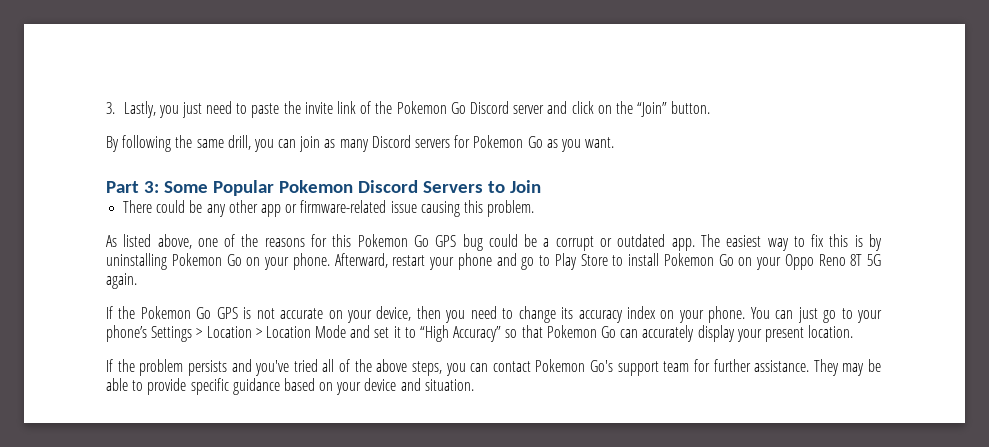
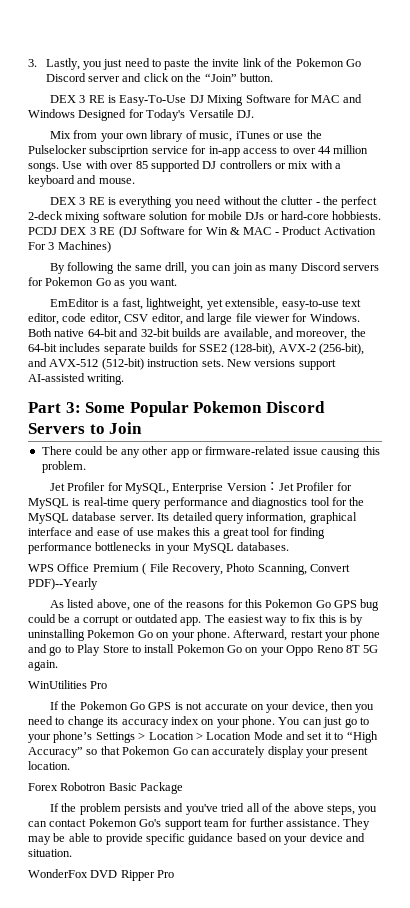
(711, 107) none -> [49,94,362,106] [28,109,254,121] [49,130,322,142] [28,145,369,157] [28,160,342,172] [28,175,135,187] [49,196,378,208] [28,211,382,223] [28,226,376,238] [28,241,111,253] // DEX 3 RE is Easy-To-Use DJ Mixing Software for MAC and Windows Designed for Today's Versatile DJ. // Mix from your own library of music, iTunes or use the Pulselocker subsciprtion service for in-app access to over 44 million songs. Use with over 85 supported DJ controllers or mix with a keyboard and mouse. // DEX 3 RE is everything you need without the clutter - the perfect 2-deck mixing software solution for mobile DJs or hard-core hobbiests. PCDJ DEX 3 RE (DJ Software for Win & MAC - Product Activation For 3 Machines)
(615, 142) none -> [49,298,361,310] [28,313,360,325] [28,328,366,340] [28,343,364,355] [28,358,336,370] [28,373,125,385] // EmEditor is a fast, lightweight, yet extensible, easy-to-use text editor, code editor, CSV editor, and large file viewer for Windows. Both native 64-bit and 32-bit builds are available, and moreover, the 64-bit includes separate builds for SSE2 (128-bit), AVX-2 (256-bit), and AVX-512 (512-bit) instruction sets. New versions support AI-assisted writing.
(535, 208) none -> [49,482,352,494] [28,497,365,509] [28,512,357,524] [28,527,326,539] [28,542,289,554] [28,563,350,575] [28,578,98,590] // Jet Profiler for MySQL, Enterprise Version：Jet Profiler for MySQL is real-time query performance and diagnostics tool for the MySQL database server. Its detailed query information, graphical interface and ease of use makes this a great tool for finding performance bottlenecks in your MySQL databases. // WPS Office Premium ( File Recovery, Photo Scanning, Convert PDF)--Yearly
(137, 281) none -> [28,680,108,689] // WinUtilities Pro
(854, 331) none -> [28,782,184,794] // Forex Robotron Basic Package
(474, 385) none -> [28,869,175,881] // WonderFox DVD Ripper Pro

